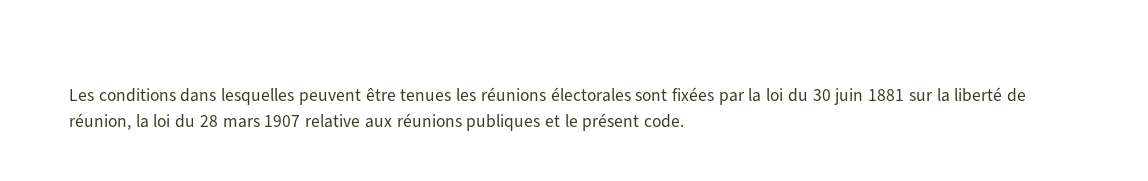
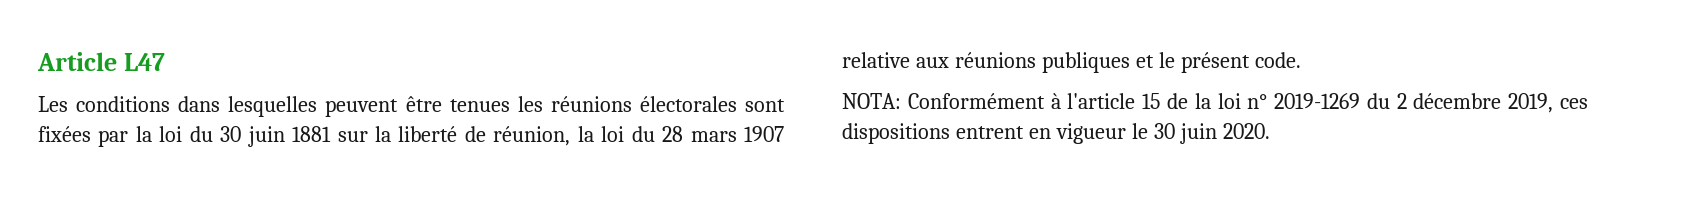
(69, 95) none -> [37,52,165,71] Article L47 //
(685, 121) none -> [842,93,1588,113] [842,123,1270,144] // NOTA: Conformément à l'article 15 de la loi n° 2019-1269 du 2 décembre 2019, ces dispositions entrent en vigueur le 30 juin 2020.

